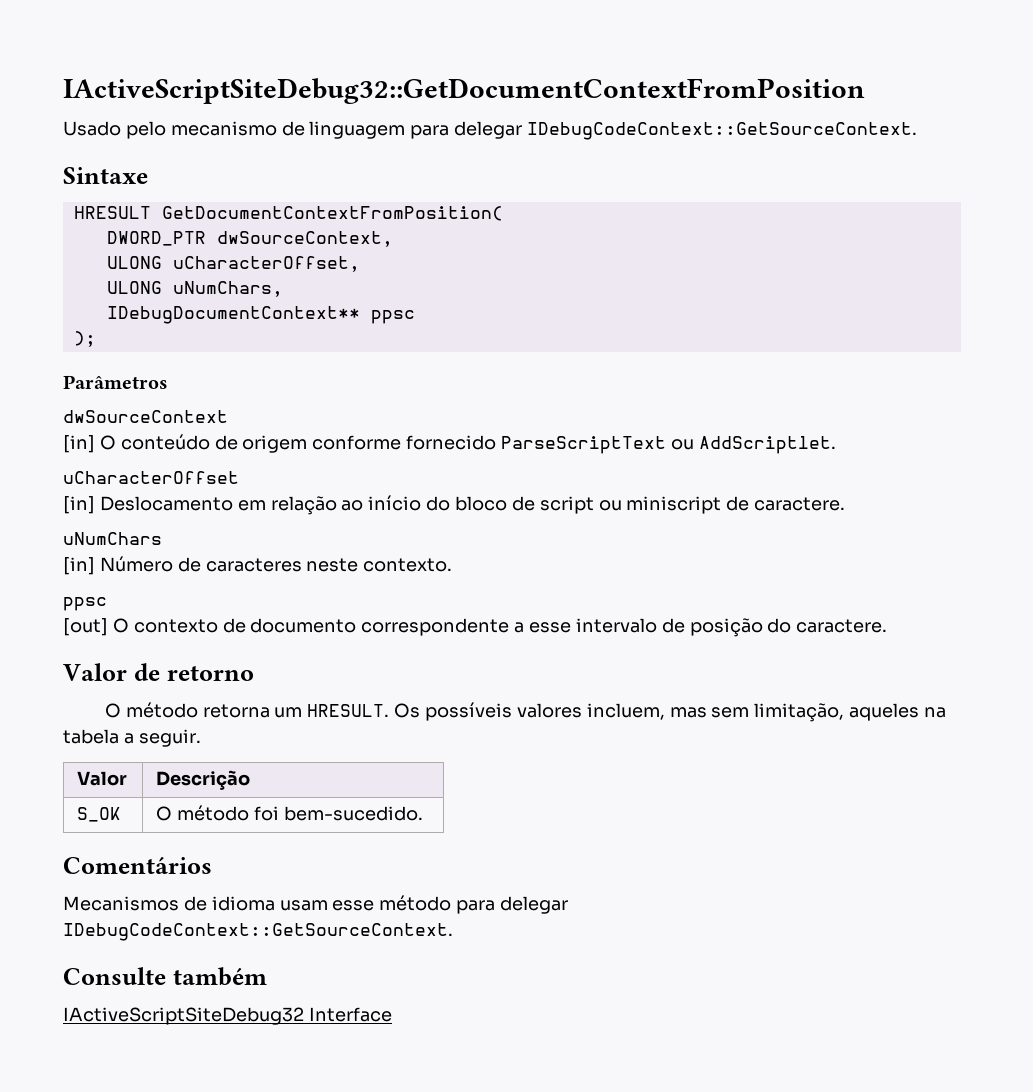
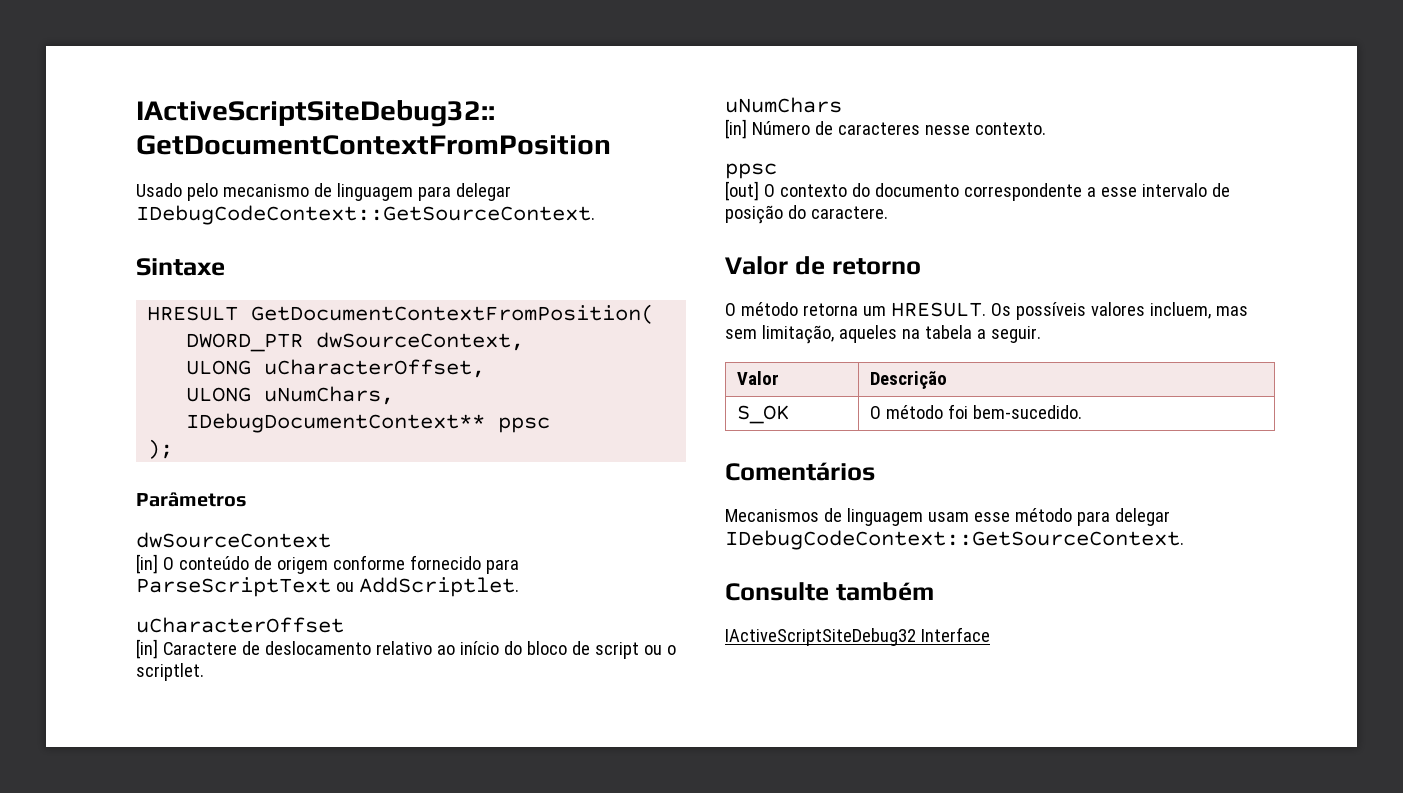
(497, 442) none -> [485,559,519,574] para
[99,496,337,515] Deslocamento em relação -> [162,641,432,655] Caractere de deslocamento relativo
[626,496,846,514] miniscript de caractere. -> [666,645,676,655] [136,663,204,681] o scriptlet.
[306,558,359,572] neste -> [924,125,970,135] nesse
[222,618,246,633] de -> [851,183,870,197] do
[211,896,275,911] idioma -> [846,508,923,526] linguagem

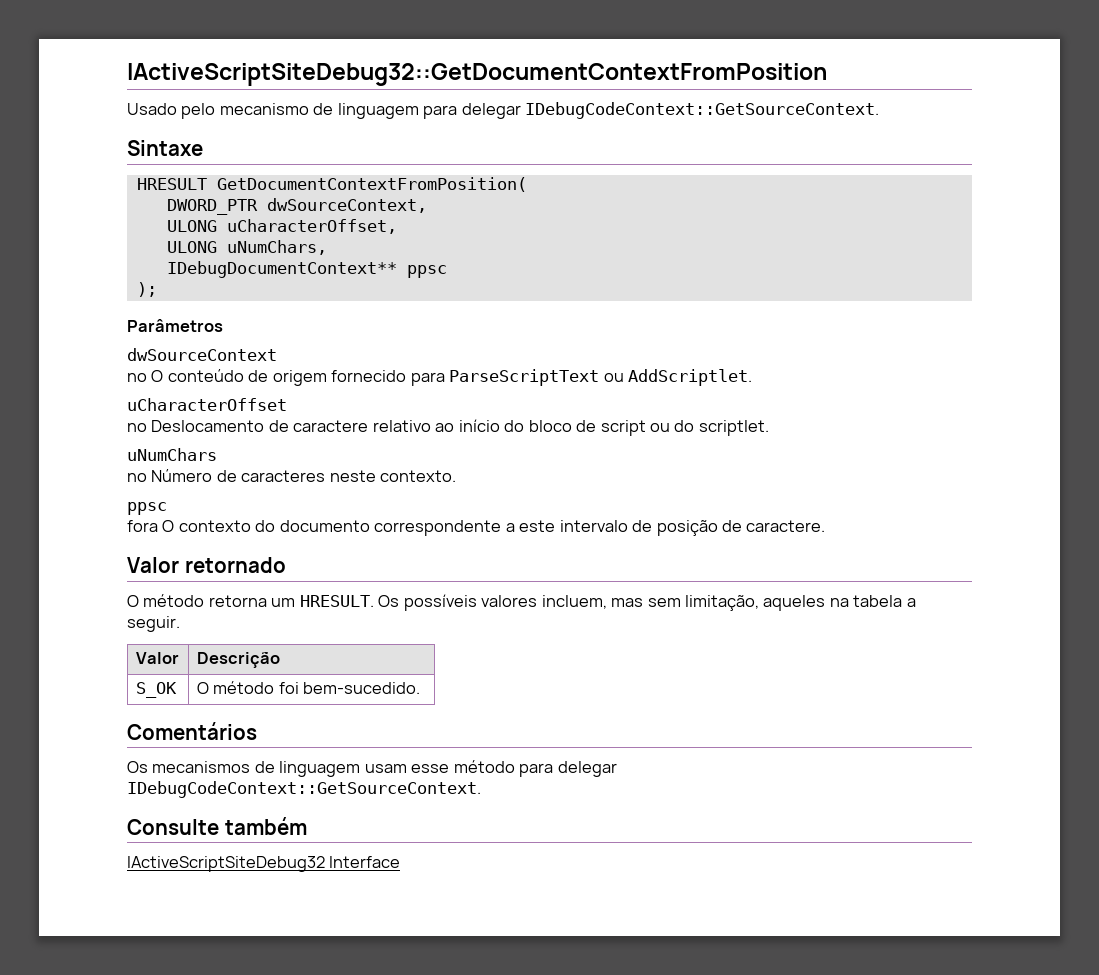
[136,554,158,574] [in] -> [127,373,147,382] no
[332,555,405,570] conforme -> (327, 378) none
[136,639,371,659] [in] Caractere de deslocamento -> [127,420,369,432] no Deslocamento de caractere
[666,645,676,655] o -> [674,420,695,432] do
[725,119,747,139] [in] -> [127,473,147,482] no
[924,125,970,135] nesse -> [329,470,376,482] neste
[725,181,759,201] [out] -> [127,520,158,532] fora
[1100,187,1137,197] esse -> [519,520,556,532] este
[787,205,806,219] do -> [722,520,743,532] de
[794,256,921,275] de retorno -> [184,557,286,573] retornado
[725,509,819,522] Mecanismos -> [127,761,251,773] Os mecanismos

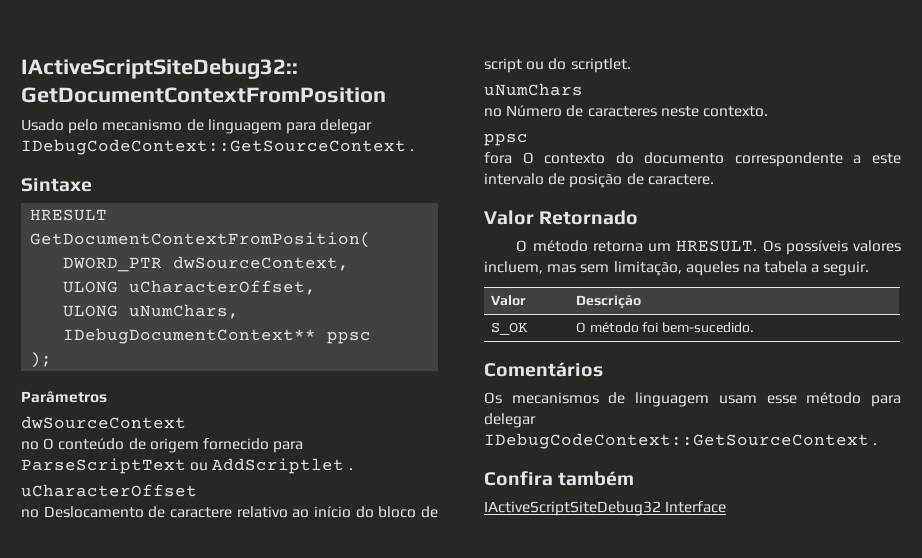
[525,102,880,119] IDebugCodeContext::GetSourceContext. -> [21,139,415,155] IDebugCodeContext::GetSourceContext .
[628,369,753,386] AddScriptlet. -> [212,458,353,474] AddScriptlet .
[184,557,286,573] retornado -> [539,210,639,225] Retornado
[127,781,481,798] [127,819,219,835] IDebugCodeContext::GetSourceContext. // Consulte -> [484,433,878,449] [484,471,553,486] IDebugCodeContext::GetSourceContext . // Confira

